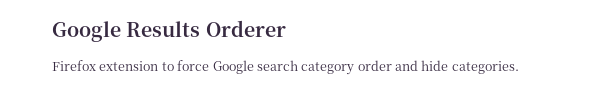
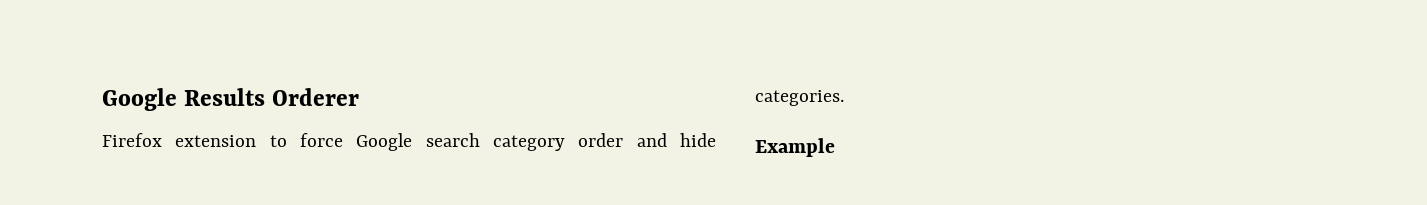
(519, 67) none -> [755,138,835,157] // Example

